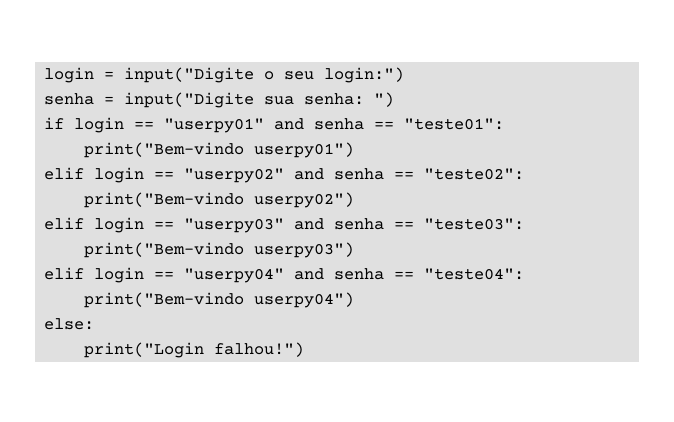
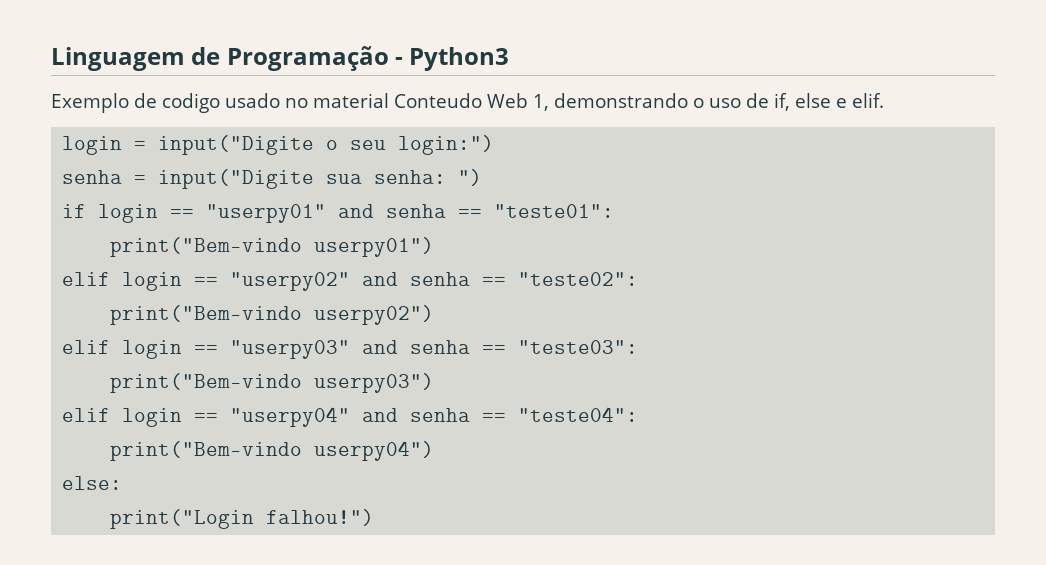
(43, 75) none -> [51,46,510,71] [51,93,884,113] Linguagem de Programação - Python3 // Exemplo de codigo usado no material Conteudo Web 1, demonstrando o uso de if, else e elif. //

